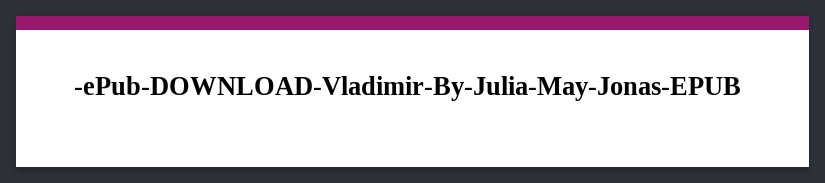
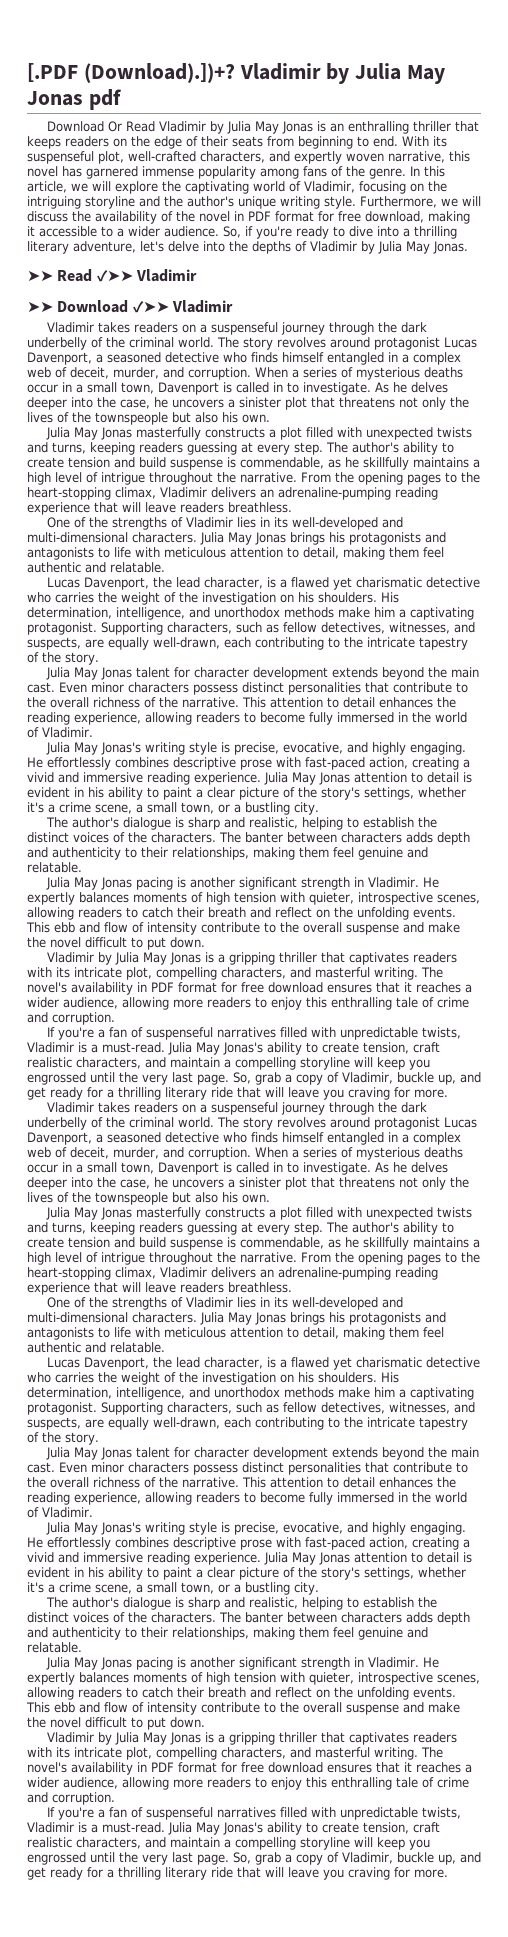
[74,76,741,101] -ePub-DOWNLOAD-Vladimir-By-Julia-May-Jonas-EPUB -> [27,63,446,84] [27,89,121,110] [46,121,479,134] [27,136,447,149] [27,151,470,164] [27,166,445,179] [27,181,447,194] [27,196,481,209] [27,211,470,224] [27,226,457,239] [27,241,468,254] [27,269,197,282] [27,300,233,313] [46,322,427,335] [27,337,477,350] [27,352,461,365] [27,367,463,380] [27,382,448,395] [27,397,469,410] [27,412,270,425] [45,427,472,440] [27,442,454,455] [27,457,480,470] [27,472,480,485] [27,487,438,500] [27,502,292,515] [46,517,403,530] [27,532,446,545] [27,547,444,560] [27,562,165,573] [46,577,480,590] [27,592,399,605] [27,607,474,620] [27,622,475,635] [27,637,468,650] [27,652,99,665] [45,667,479,680] [27,682,468,695] [27,697,456,708] [27,712,467,725] [27,727,93,738] [45,742,466,755] [27,757,470,770] [27,772,472,785] [27,787,466,800] [27,802,319,815] [45,817,437,830] [27,832,470,845] [27,847,428,860] [27,862,82,873] [45,877,439,890] [27,892,480,905] [27,907,456,920] [26,922,460,935] [27,937,205,950] [46,952,457,965] [27,967,443,980] [27,982,472,995] [27,997,469,1010] [27,1012,115,1025] [46,1027,461,1040] [27,1042,440,1055] [27,1057,430,1070] [27,1072,481,1085] [27,1087,448,1100] [46,1102,427,1115] [27,1117,477,1130] [27,1132,461,1145] [27,1147,463,1160] [27,1162,448,1175] [27,1177,469,1190] [27,1192,270,1205] [45,1207,472,1220] [27,1222,454,1235] [27,1237,480,1250] [27,1252,480,1265] [27,1267,438,1280] [27,1282,292,1295] [46,1297,403,1310] [27,1312,446,1325] [27,1327,444,1340] [27,1342,165,1353] [46,1357,480,1370] [27,1372,399,1385] [27,1387,474,1400] [27,1402,475,1415] [27,1417,468,1430] [27,1432,99,1445] [45,1447,479,1460] [27,1462,468,1475] [27,1477,456,1488] [27,1492,467,1505] [27,1507,93,1518] [45,1522,466,1535] [27,1537,470,1550] [27,1552,472,1565] [27,1567,466,1580] [27,1582,319,1595] [45,1597,437,1610] [27,1612,470,1625] [27,1627,428,1640] [27,1642,82,1653] [45,1657,439,1670] [27,1672,480,1685] [27,1687,456,1700] [26,1702,460,1715] [27,1717,205,1730] [46,1732,457,1745] [27,1747,443,1760] [27,1762,472,1775] [27,1777,469,1790] [27,1792,115,1805] [46,1807,461,1820] [27,1822,440,1835] [27,1837,430,1850] [27,1852,481,1865] [27,1867,448,1880] [.PDF (Download).])+? Vladimir by Julia May Jonas pdf // Download Or Read Vladimir by Julia May Jonas is an enthralling thriller that keeps readers on the edge of their seats from beginning to end. With its suspenseful plot, well-crafted characters, and expertly woven narrative, this novel has garnered immense popularity among fans of the genre. In this article, we will explore the captivating world of Vladimir, focusing on the intriguing storyline and the author's unique writing style. Furthermore, we will discuss the availability of the novel in PDF format for free download, making it accessible to a wider audience. So, if you're ready to dive into a thrilling literary adventure, let's delve into the depths of Vladimir by Julia May Jonas. // ➤➤ Read ✓➤➤ Vladimir // ➤➤ Download ✓➤➤ Vladimir // Vladimir takes readers on a suspenseful journey through the dark underbelly of the criminal world. The story revolves around protagonist Lucas Davenport, a seasoned detective who finds himself entangled in a complex web of deceit, murder, and corruption. When a series of mysterious deaths occur in a small town, Davenport is called in to investigate. As he delves deeper into the case, he uncovers a sinister plot that threatens not only the lives of the townspeople but also his own. // Julia May Jonas masterfully constructs a plot filled with unexpected twists and turns, keeping readers guessing at every step. The author's ability to create tension and build suspense is commendable, as he skillfully maintains a high level of intrigue throughout the narrative. From the opening pages to the heart-stopping climax, Vladimir delivers an adrenaline-pumping reading experience that will leave readers breathless. // One of the strengths of Vladimir lies in its well-developed and multi-dimensional characters. Julia May Jonas brings his protagonists and antagonists to life with meticulous attention to detail, making them feel authentic and relatable. // Lucas Davenport, the lead character, is a flawed yet charismatic detective who carries the weight of the investigation on his shoulders. His determination, intelligence, and unorthodox methods make him a captivating protagonist. Supporting characters, such as fellow detectives, witnesses, and suspects, are equally well-drawn, each contributing to the intricate tapestry of the story. // Julia May Jonas talent for character development extends beyond the main cast. Even minor characters possess distinct personalities that contribute to the overall richness of the narrative. This attention to detail enhances the reading experience, allowing readers to become fully immersed in the world of Vladimir. // Julia May Jonas's writing style is precise, evocative, and highly engaging. He effortlessly combines descriptive prose with fast-paced action, creating a vivid and immersive reading experience. Julia May Jonas attention to detail is evident in his ability to paint a clear picture of the story's settings, whether it's a crime scene, a small town, or a bustling city. // The author's dialogue is sharp and realistic, helping to establish the distinct voices of the characters. The banter between characters adds depth and authenticity to their relationships, making them feel genuine and relatable. // Julia May Jonas pacing is another significant strength in Vladimir. He expertly balances moments of high tension with quieter, introspective scenes, allowing readers to catch their breath and reflect on the unfolding events. This ebb and flow of intensity contribute to the overall suspense and make the novel difficult to put down. // Vladimir by Julia May Jonas is a gripping thriller that captivates readers with its intricate plot, compelling characters, and masterful writing. The novel's availability in PDF format for free download ensures that it reaches a wider audience, allowing more readers to enjoy this enthralling tale of crime and corruption. // If you're a fan of suspenseful narratives filled with unpredictable twists, Vladimir is a must-read. Julia May Jonas's ability to create tension, craft realistic characters, and maintain a compelling storyline will keep you engrossed until the very last page. So, grab a copy of Vladimir, buckle up, and get ready for a thrilling literary ride that will leave you craving for more. // Vladimir takes readers on a suspenseful journey through the dark underbelly of the criminal world. The story revolves around protagonist Lucas Davenport, a seasoned detective who finds himself entangled in a complex web of deceit, murder, and corruption. When a series of mysterious deaths occur in a small town, Davenport is called in to investigate. As he delves deeper into the case, he uncovers a sinister plot that threatens not only the lives of the townspeople but also his own. // Julia May Jonas masterfully constructs a plot filled with unexpected twists and turns, keeping readers guessing at every step. The author's ability to create tension and build suspense is commendable, as he skillfully maintains a high level of intrigue throughout the narrative. From the opening pages to the heart-stopping climax, Vladimir delivers an adrenaline-pumping reading experience that will leave readers breathless. // One of the strengths of Vladimir lies in its well-developed and multi-dimensional characters. Julia May Jonas brings his protagonists and antagonists to life with meticulous attention to detail, making them feel authentic and relatable. // Lucas Davenport, the lead character, is a flawed yet charismatic detective who carries the weight of the investigation on his shoulders. His determination, intelligence, and unorthodox methods make him a captivating protagonist. Supporting characters, such as fellow detectives, witnesses, and suspects, are equally well-drawn, each contributing to the intricate tapestry of the story. // Julia May Jonas talent for character development extends beyond the main cast. Even minor characters possess distinct personalities that contribute to the overall richness of the narrative. This attention to detail enhances the reading experience, allowing readers to become fully immersed in the world of Vladimir. // Julia May Jonas's writing style is precise, evocative, and highly engaging. He effortlessly combines descriptive prose with fast-paced action, creating a vivid and immersive reading experience. Julia May Jonas attention to detail is evident in his ability to paint a clear picture of the story's settings, whether it's a crime scene, a small town, or a bustling city. // The author's dialogue is sharp and realistic, helping to establish the distinct voices of the characters. The banter between characters adds depth and authenticity to their relationships, making them feel genuine and relatable. // Julia May Jonas pacing is another significant strength in Vladimir. He expertly balances moments of high tension with quieter, introspective scenes, allowing readers to catch their breath and reflect on the unfolding events. This ebb and flow of intensity contribute to the overall suspense and make the novel difficult to put down. // Vladimir by Julia May Jonas is a gripping thriller that captivates readers with its intricate plot, compelling characters, and masterful writing. The novel's availability in PDF format for free download ensures that it reaches a wider audience, allowing more readers to enjoy this enthralling tale of crime and corruption. // If you're a fan of suspenseful narratives filled with unpredictable twists, Vladimir is a must-read. Julia May Jonas's ability to create tension, craft realistic characters, and maintain a compelling storyline will keep you engrossed until the very last page. So, grab a copy of Vladimir, buckle up, and get ready for a thrilling literary ride that will leave you craving for more.

